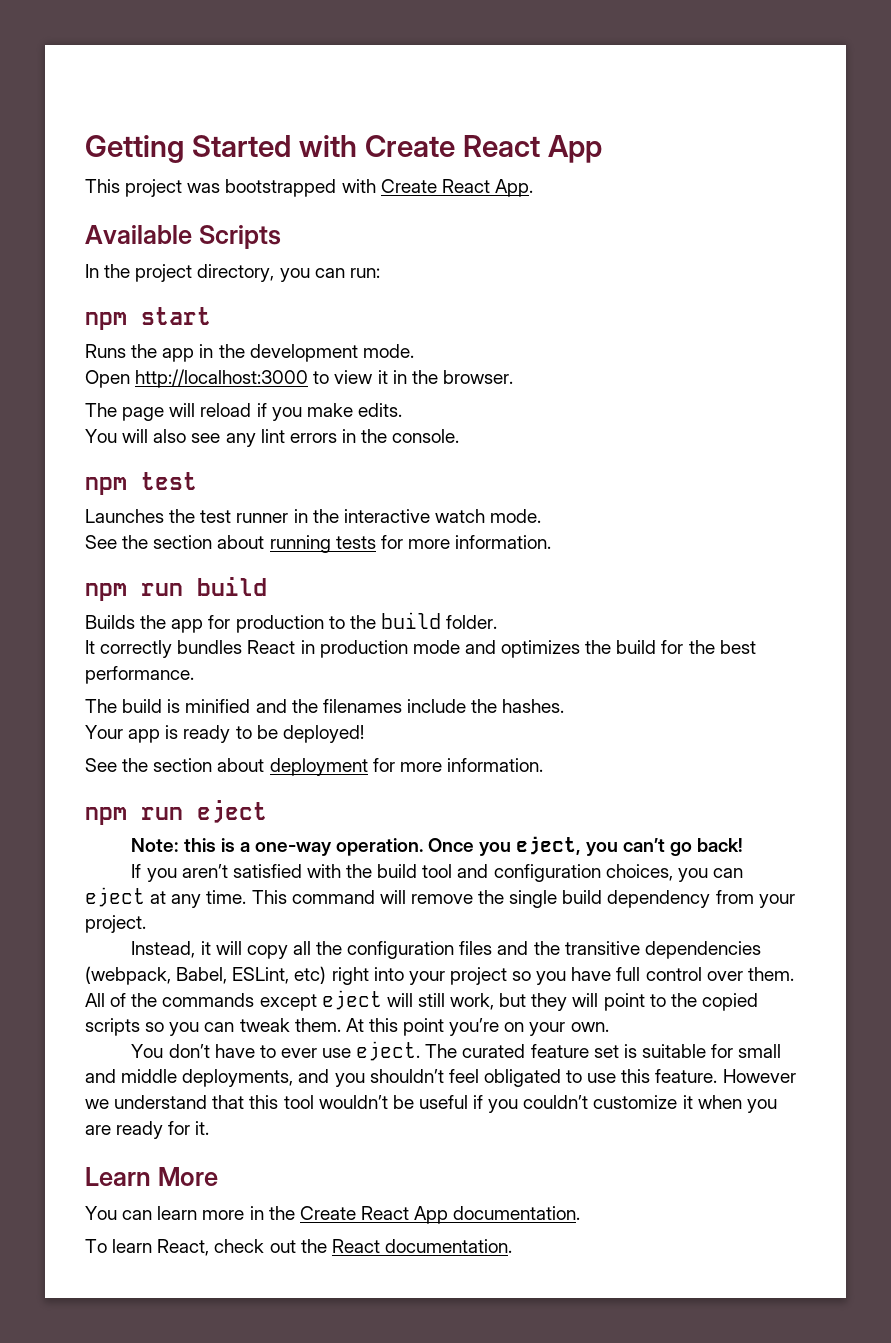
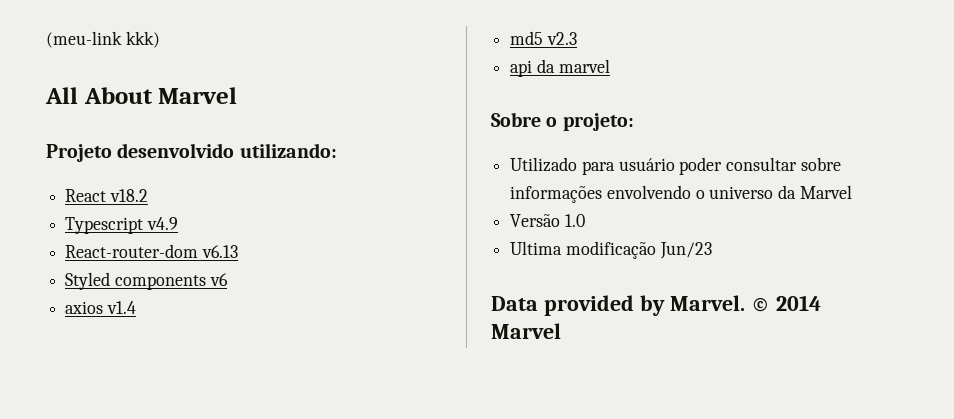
[85,135,602,163] [85,179,533,197] [85,225,281,249] [85,264,380,282] [85,307,211,330] [85,344,414,362] [85,369,513,388] [85,403,402,421] [85,429,460,447] [85,472,197,495] [85,509,542,523] [85,535,552,553] [85,577,267,601] [85,612,498,633] [85,640,756,658] [85,666,194,684] [85,699,565,713] [85,725,364,743] [85,758,543,776] [85,800,267,825] [131,836,743,856] [131,864,743,882] [85,887,795,908] [85,915,146,933] [131,941,761,959] [85,966,794,985] [85,990,758,1011] [85,1018,609,1036] [131,1041,782,1061] [85,1069,796,1087] [85,1095,777,1113] [85,1121,210,1139] [85,1167,218,1186] [85,1206,581,1224] [85,1239,512,1256] Getting Started with Create React App // This project was bootstrapped with Create React App. // Available Scripts // In the project directory, you can run: // npm start // Runs the app in the development mode. // Open http://localhost:3000 to view it in the browser. // The page will reload if you make edits. // You will also see any lint errors in the console. // npm test // Launches the test runner in the interactive watch mode. // See the section about running tests for more information. // npm run build // Builds the app for production to the build folder. // It correctly bundles React in production mode and optimizes the build for the best performance. // The build is minified and the filenames include the hashes. // Your app is ready to be deployed! // See the section about deployment for more information. // npm run eject // Note: this is a one-way operation. Once you eject, you can’t go back! // If you aren’t satisfied with the build tool and configuration choices, you can eject at any time. This command will remove the single build dependency from your project. // Instead, it will copy all the configuration files and the transitive dependencies (webpack, Babel, ESLint, etc) right into your project so you have full control over them. All of the commands except eject will still work, but they will point to the copied scripts so you can tweak them. At this point you’re on your own. // You don’t have to ever use eject. The curated feature set is suitable for small and middle deployments, and you shouldn’t feel obligated to use this feature. However we understand that this tool wouldn’t be useful if you couldn’t customize it when you are ready for it. // Learn More // You can learn more in the Create React App documentation. // To learn React, check out the React documentation. -> [46,31,160,48] [45,87,238,104] [46,143,337,162] [65,189,148,202] [65,217,178,234] [65,244,238,258] [65,272,228,290] [65,301,136,314] [510,31,577,45] [510,59,610,77] [491,112,634,131] [510,157,841,175] [510,185,852,203] [510,214,585,227] [510,241,712,259] [491,295,821,316] [491,323,561,339] (meu-link kkk) // All About Marvel // Projeto desenvolvido utilizando: // React v18.2 // Typescript v4.9 // React-router-dom v6.13 // Styled components v6 // axios v1.4 // md5 v2.3 // api da marvel // Sobre o projeto: // Utilizado para usuário poder consultar sobre informações envolvendo o universo da Marvel // Versão 1.0 // Ultima modificação Jun/23 // Data provided by Marvel. © 2014 Marvel

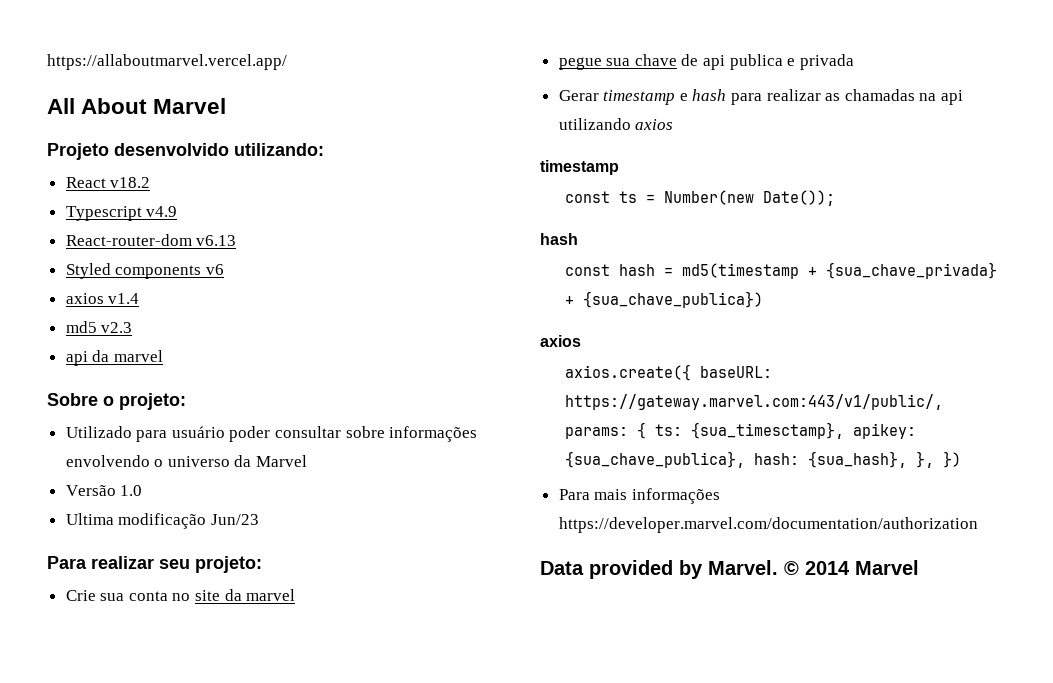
[46,31,160,48] (meu-link kkk) -> [47,54,287,70] https://allaboutmarvel.vercel.app/
(712, 250) none -> [47,556,262,573] [65,589,296,601] [558,54,854,70] [558,89,964,105] [558,118,674,130] [540,160,619,175] [564,190,835,206] [540,233,578,245] [564,262,997,279] [564,291,763,308] [540,335,581,347] [564,364,772,381] [564,394,943,410] [564,422,916,439] [564,451,961,468] [558,488,720,504] [558,517,978,533] // Para realizar seu projeto: // Crie sua conta no site da marvel // pegue sua chave de api publica e privada // Gerar timestamp e hash para realizar as chamadas na api utilizando axios // timestamp // const ts = Number(new Date()); // hash // const hash = md5(timestamp + {sua_chave_privada} + {sua_chave_publica}) // axios // axios.create({ baseURL: https://gateway.marvel.com:443/v1/public/, params: { ts: {sua_timesctamp}, apikey: {sua_chave_publica}, hash: {sua_hash}, }, }) // Para mais informações https://developer.marvel.com/documentation/authorization

